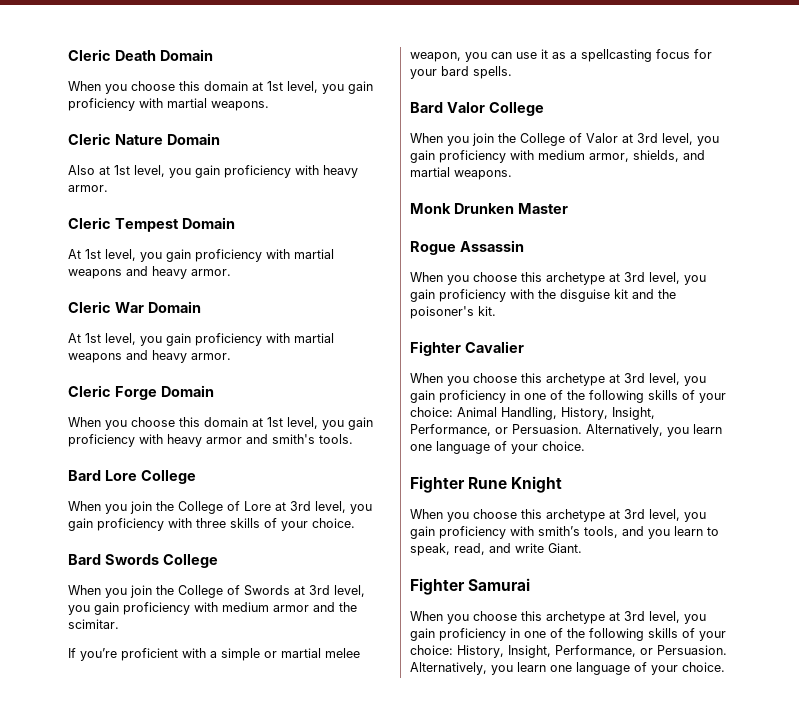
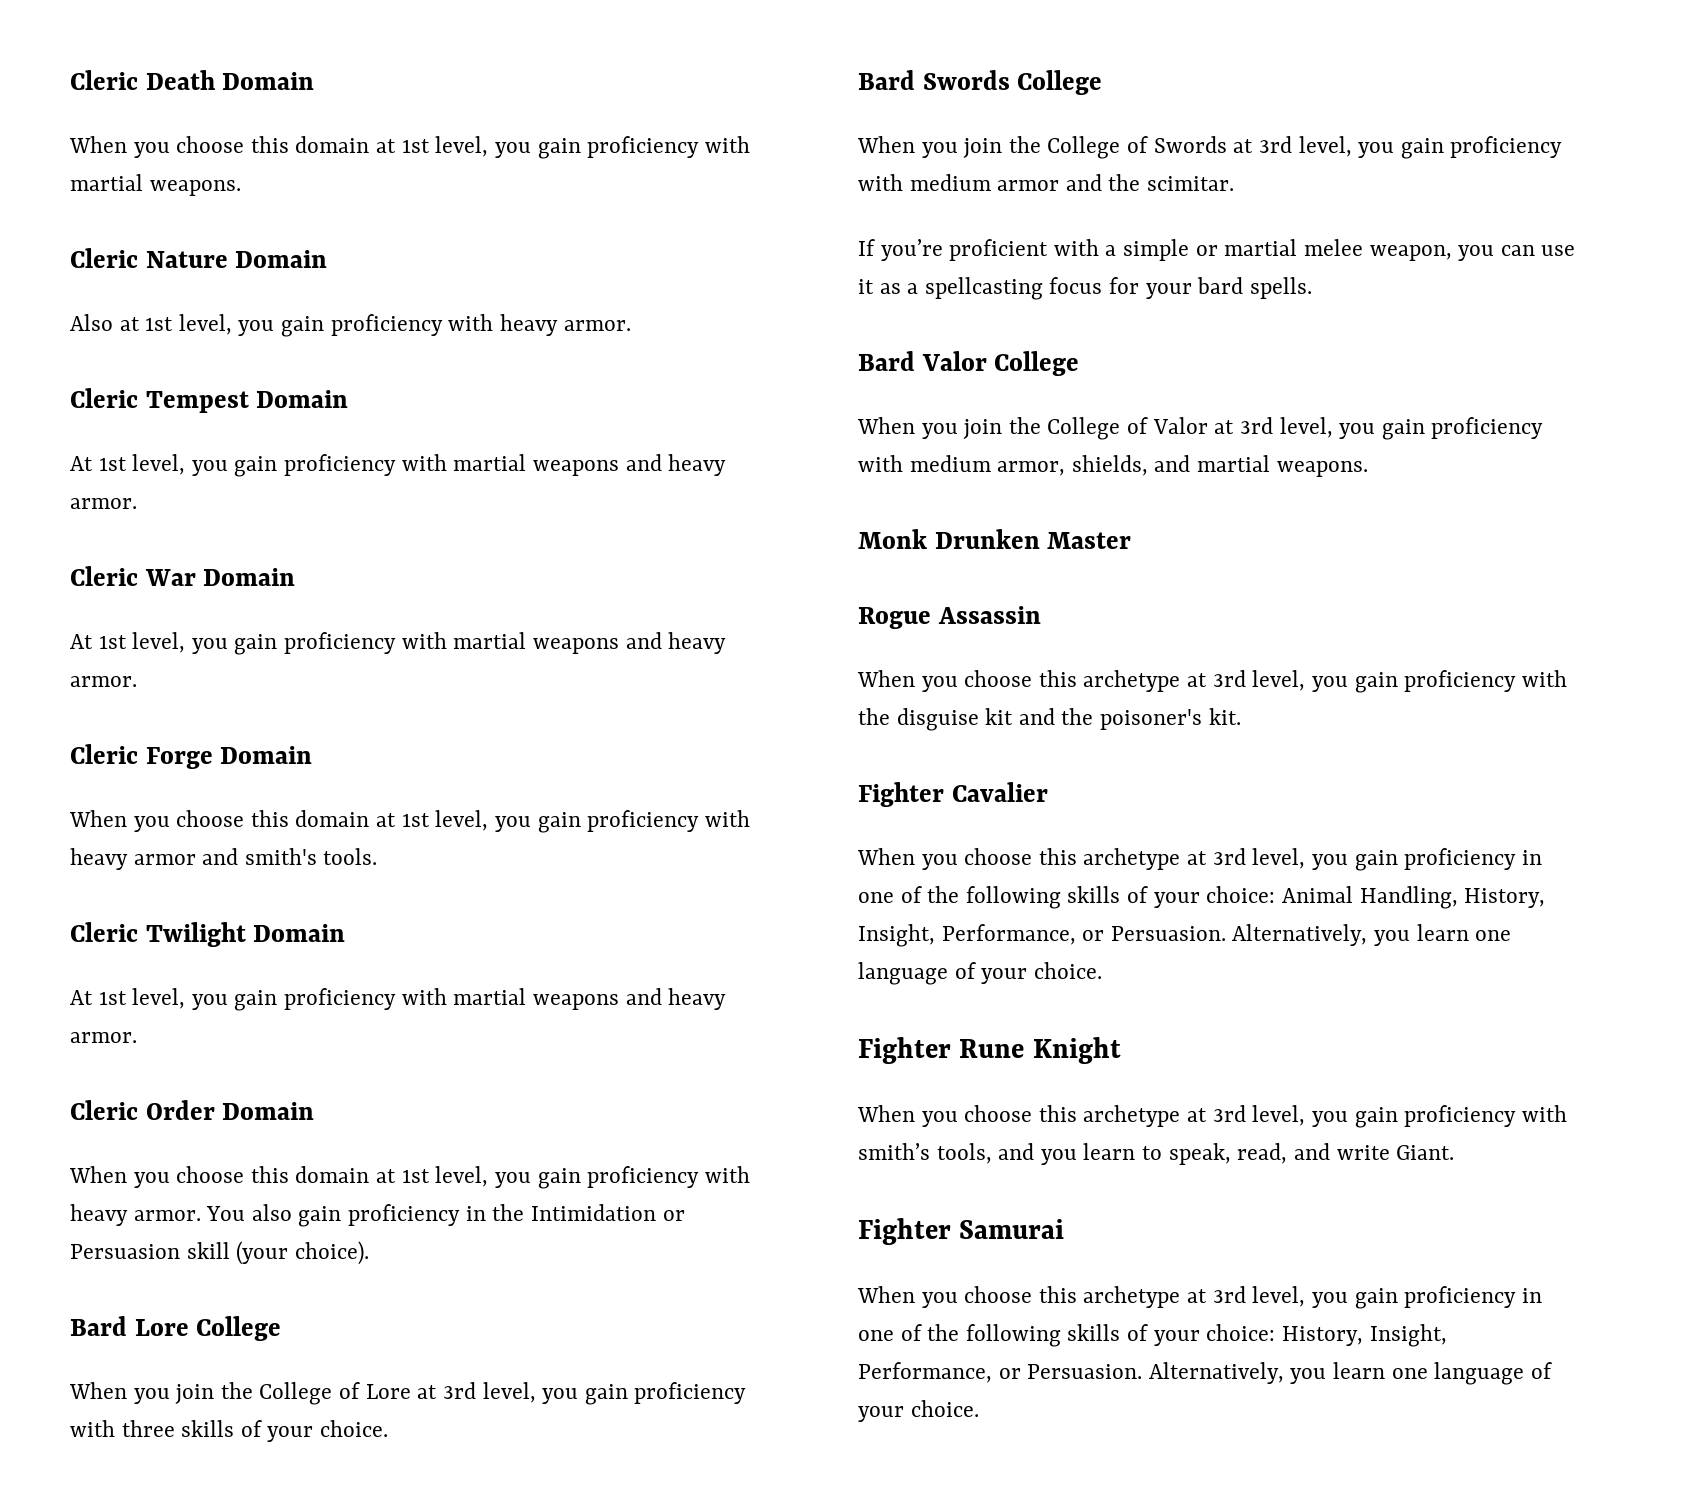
(353, 439) none -> [70,922,346,947] [70,988,727,1011] [70,1032,137,1043] [70,1100,315,1120] [69,1166,750,1189] [70,1204,685,1227] [70,1241,369,1265] // Cleric Twilight Domain // At 1st level, you gain proficiency with martial weapons and heavy armor. // Cleric Order Domain // When you choose this domain at 1st level, you gain proficiency with heavy armor. You also gain proficiency in the Intimidation or Persuasion skill (your choice).

